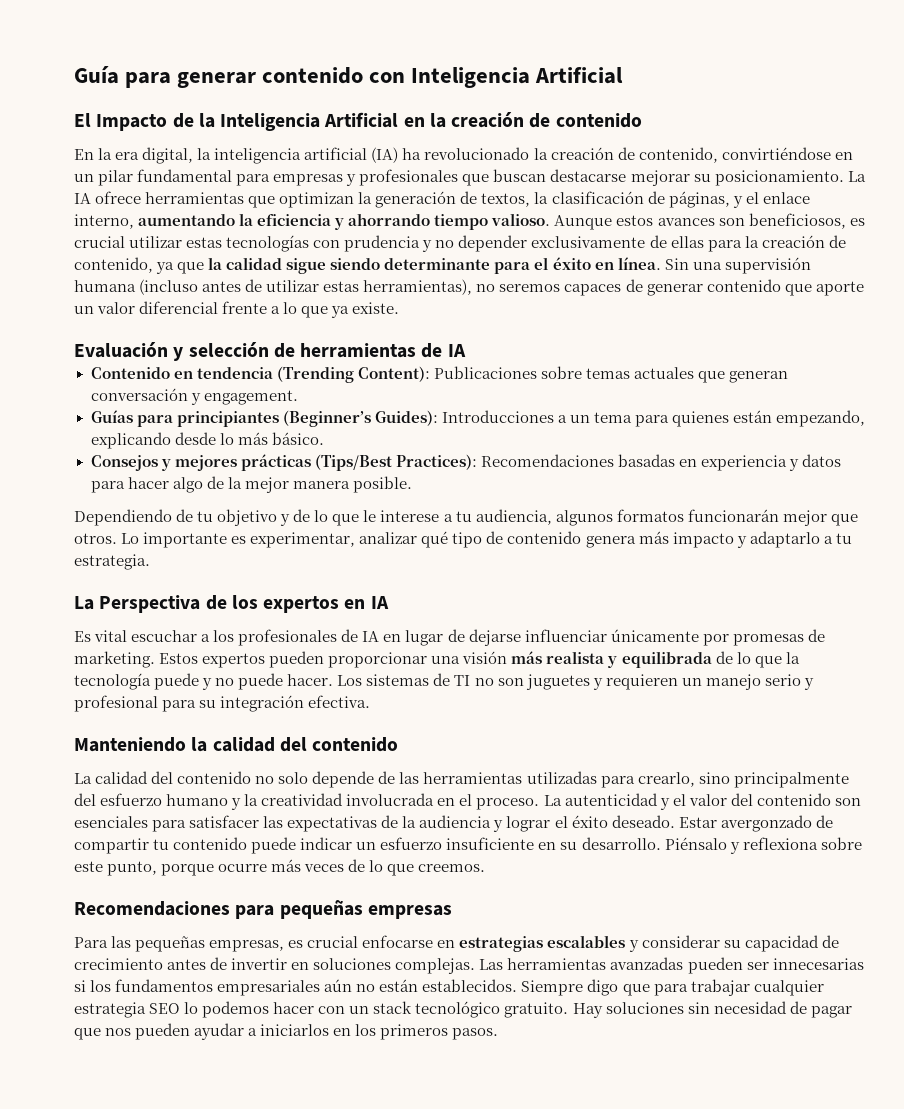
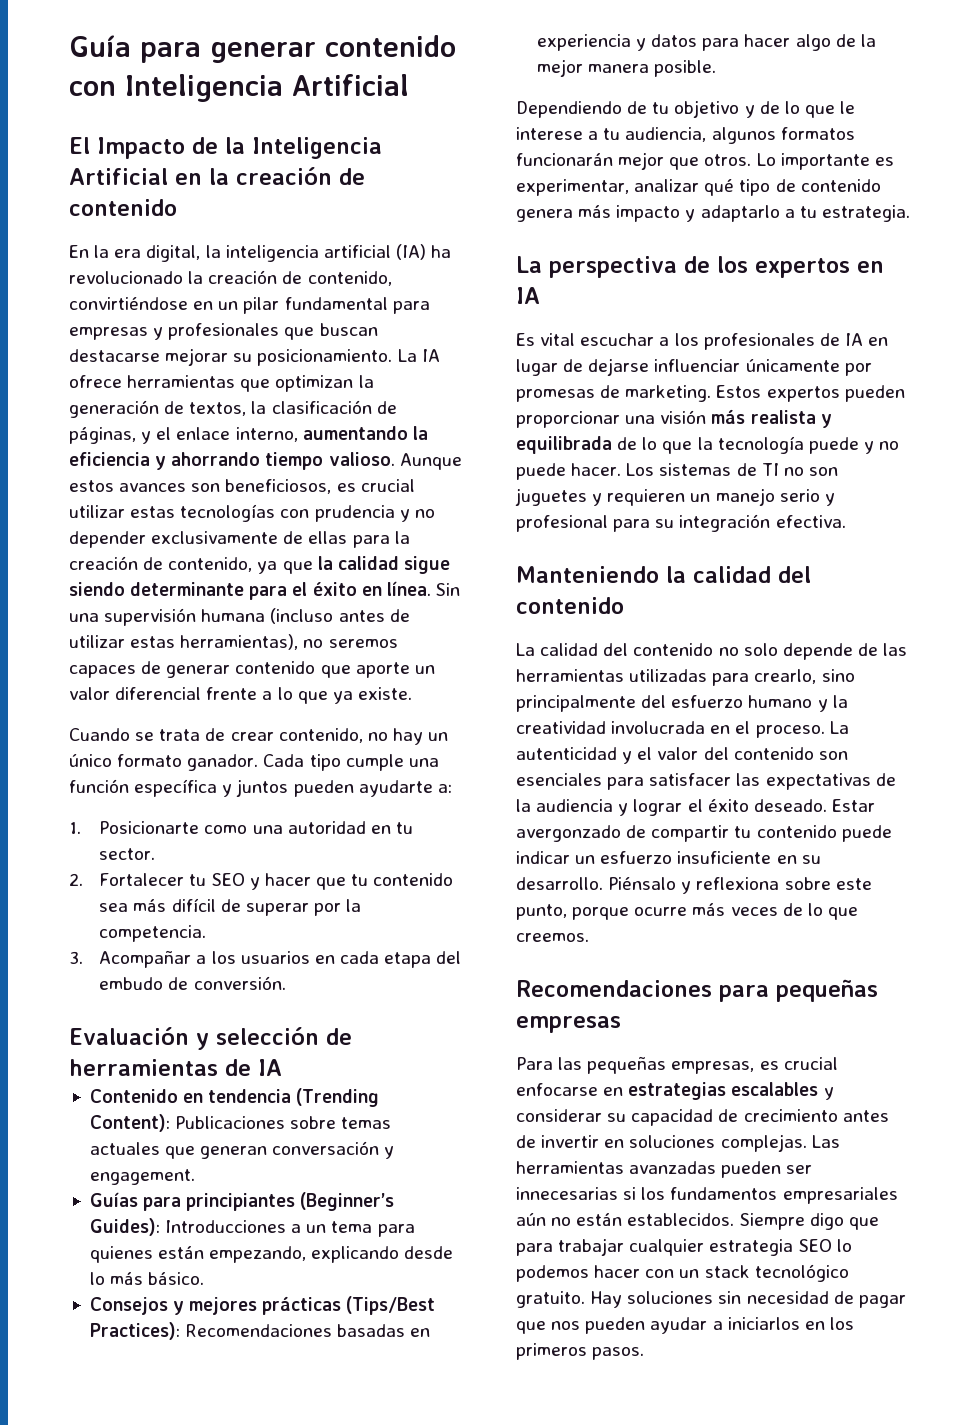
(400, 308) none -> [69,728,449,745] [69,754,439,771] [69,779,452,797] [69,821,413,834] [99,848,156,860] [69,873,454,890] [99,898,362,916] [99,925,207,942] [69,950,462,968] [99,976,286,990] // Cuando se trata de crear contenido, no hay un único formato ganador. Cada tipo cumple una función específica y juntos pueden ayudarte a: // 1. Posicionarte como una autoridad en tu sector. // 2. Fortalecer tu SEO y hacer que tu contenido sea más difícil de superar por la competencia. // 3. Acompañar a los usuarios en cada etapa del embudo de conversión.
[99,595,201,613] Perspectiva -> [549,256,677,278] perspectiva

